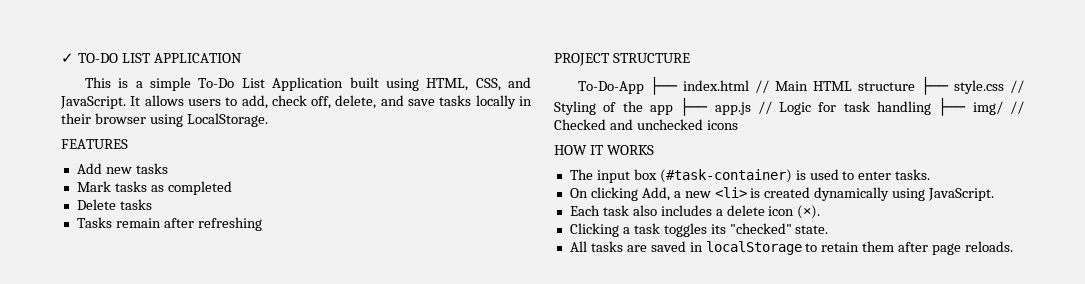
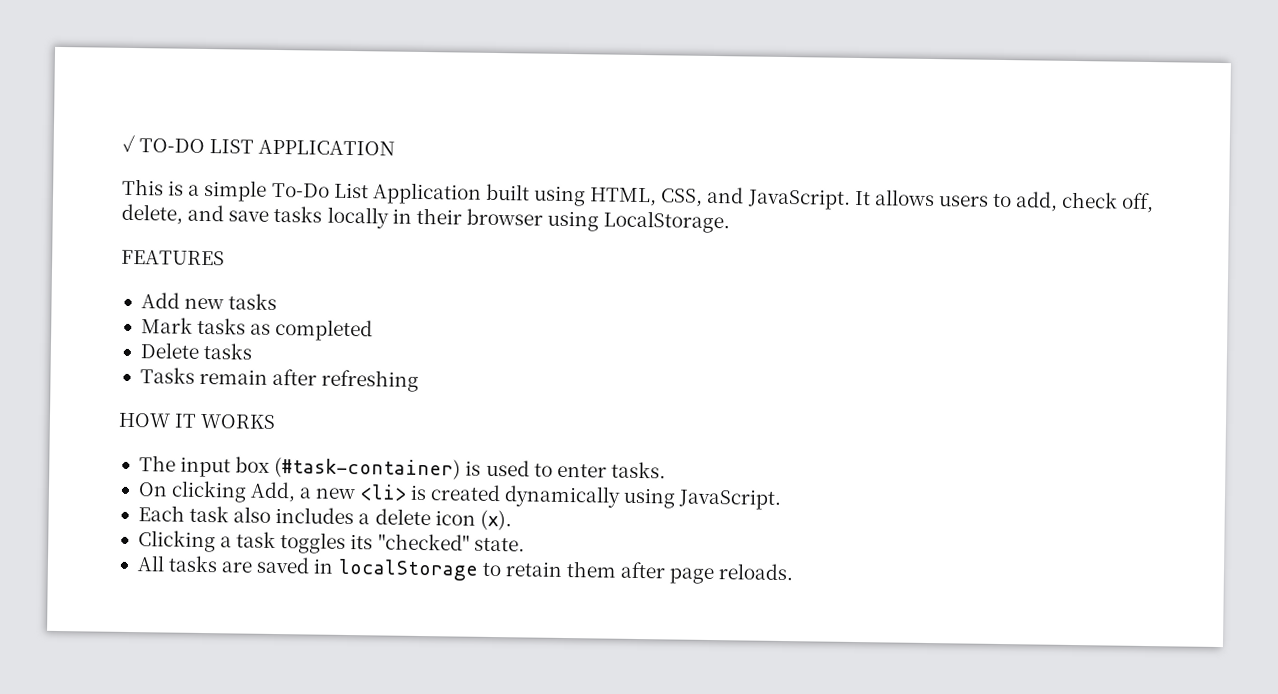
[554,53,690,66] [577,76,1024,95] [554,97,1024,116] [554,119,738,130] // PROJECT STRUCTURE // To-Do-App ├── index.html // Main HTML structure ├── style.css // Styling of the app ├── app.js // Logic for task handling ├── img/ // Checked and unchecked icons -> (420, 380) none

